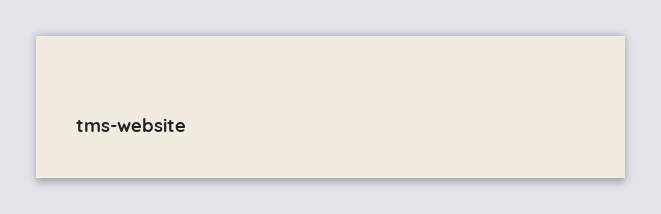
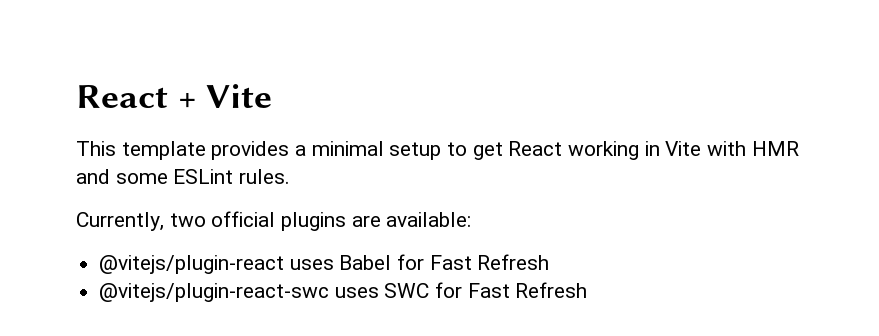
[76,118,186,132] tms-website -> [76,84,273,108] [76,141,799,160] [76,169,291,184] [76,211,472,231] [99,254,550,274] [99,282,588,302] React + Vite // This template provides a minimal setup to get React working in Vite with HMR and some ESLint rules. // Currently, two official plugins are available: // @vitejs/plugin-react uses Babel for Fast Refresh // @vitejs/plugin-react-swc uses SWC for Fast Refresh

